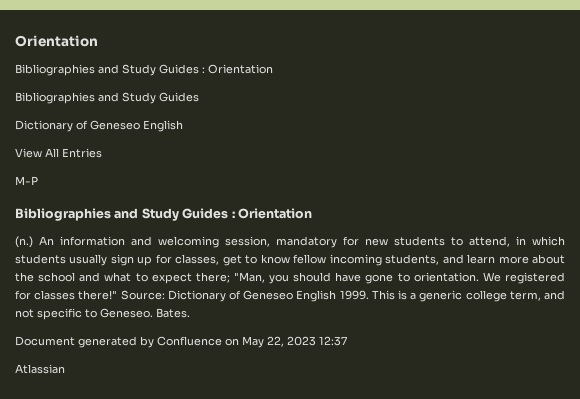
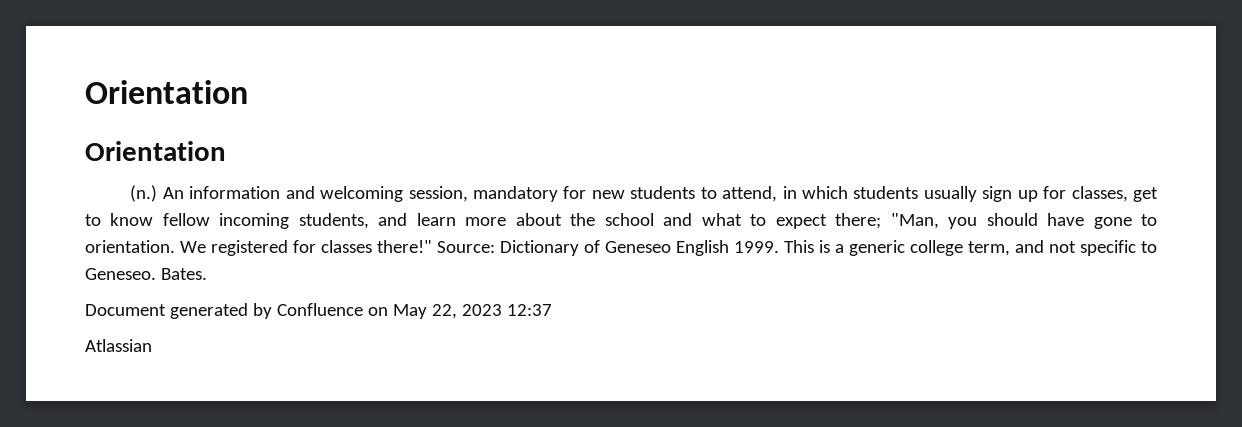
[15,35,98,47] [15,64,273,76] [15,92,199,104] [15,120,183,132] [15,148,102,158] [15,176,38,185] [15,208,235,221] Orientation // Bibliographies and Study Guides : Orientation // Bibliographies and Study Guides // Dictionary of Geneseo English // View All Entries // M-P // Bibliographies and Study Guides : -> [85,80,248,104] Orientation //

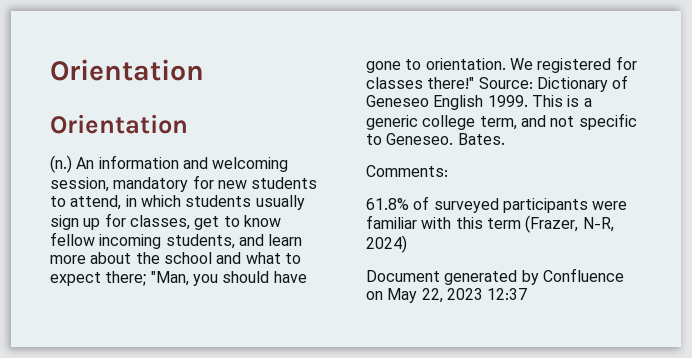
(207, 274) none -> [366,165,448,177] [366,196,628,213] [366,215,614,233] [366,235,407,253] // Comments: // 61.8% of surveyed participants were familiar with this term (Frazer, N-R, 2024)
[85,339,152,352] // Atlassian -> (528, 294) none

